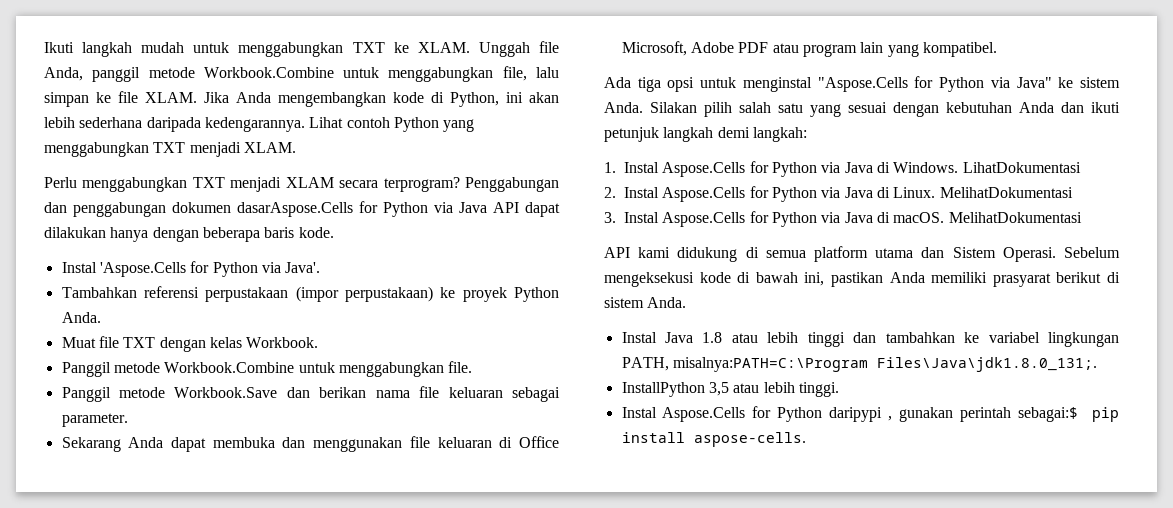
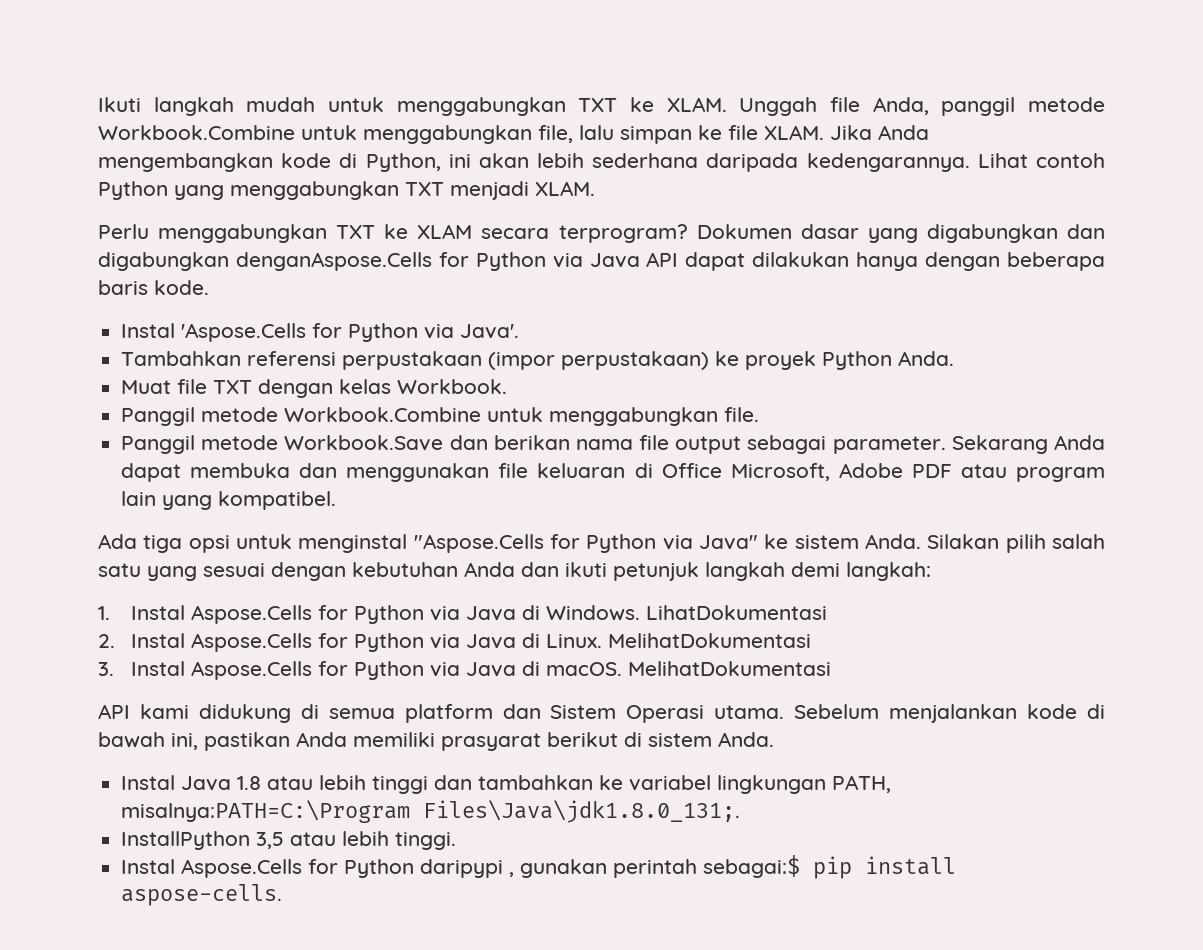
[230,177,282,192] menjadi -> [384,224,409,239] ke
[465,177,559,192] [44,202,353,217] Penggabungan dan penggabungan dokumen dasarAspose.Cells -> [696,224,1105,243] [98,252,432,271] Dokumen dasar yang digabungkan dan digabungkan denganAspose.Cells
[448,387,503,398] keluaran -> [675,436,742,454] output
(128, 420) // -> (946, 445) none
[875,248,914,258] utama -> (493, 713) none
[1002,247,1120,262] [604,272,694,287] Operasi. Sebelum mengeksekusi -> [626,704,1018,723] Operasi utama. Sebelum menjalankan

